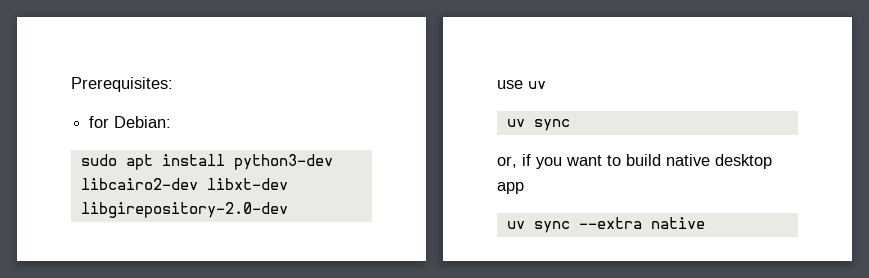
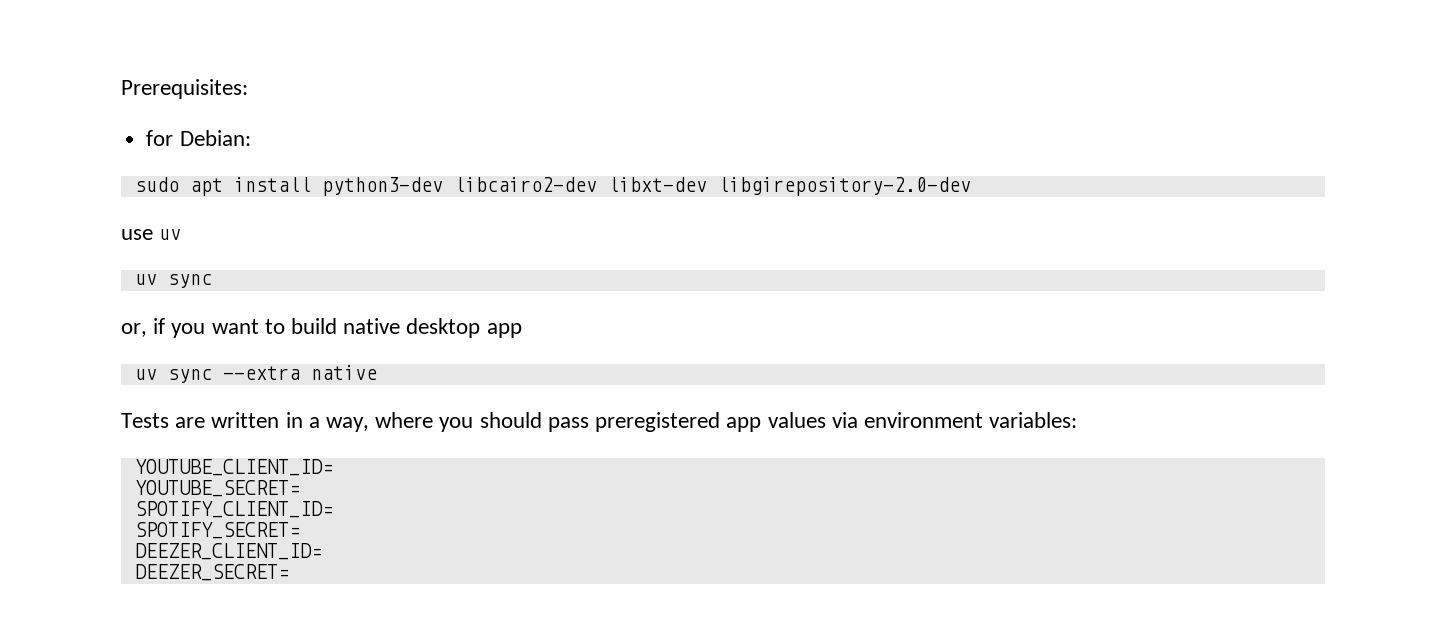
(705, 223) none -> [121,412,1078,432] [134,459,333,476] [134,480,300,497] [134,501,333,518] [134,522,300,539] [134,543,322,560] [134,564,289,581] // Tests are written in a way, where you should pass preregistered app values via environment variables: // YOUTUBE_CLIENT_ID= // YOUTUBE_SECRET= // SPOTIFY_CLIENT_ID= // SPOTIFY_SECRET= // DEEZER_CLIENT_ID= // DEEZER_SECRET=

